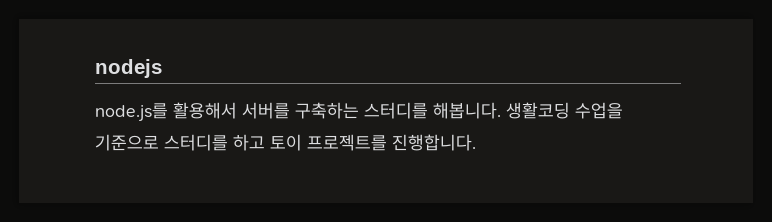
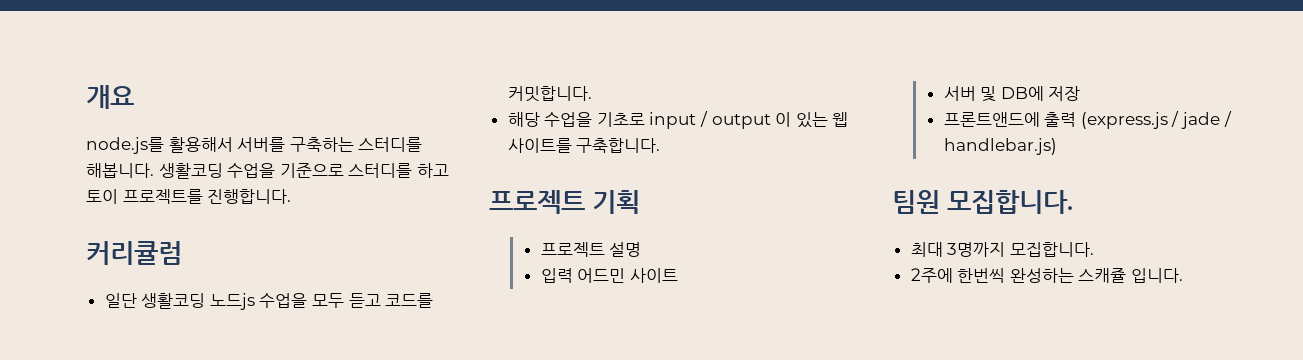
[95,59,162,78] nodejs -> [86,85,134,109] 개요
(476, 142) none -> [86,241,182,265] [104,293,434,310] [507,86,592,102] [507,111,849,129] [507,138,661,153] [489,190,640,214] [540,242,642,257] [540,268,678,283] [943,86,1081,102] [943,111,1232,129] [943,138,1057,155] [892,190,1073,214] [910,242,1094,257] [910,268,1184,283] // 커리큘럼 // 일단 생활코딩 노드js 수업을 모두 듣고 코드를 커밋합니다. // 해당 수업을 기초로 input / output 이 있는 웹 사이트를 구축합니다. // 프로젝트 기획 // 프로젝트 설명 // 입력 어드민 사이트 // 서버 및 DB에 저장 // 프론트앤드에 출력 (express.js / jade / handlebar.js) // 팀원 모집합니다. // 최대 3명까지 모집합니다. // 2주에 한번씩 완성하는 스캐쥴 입니다.

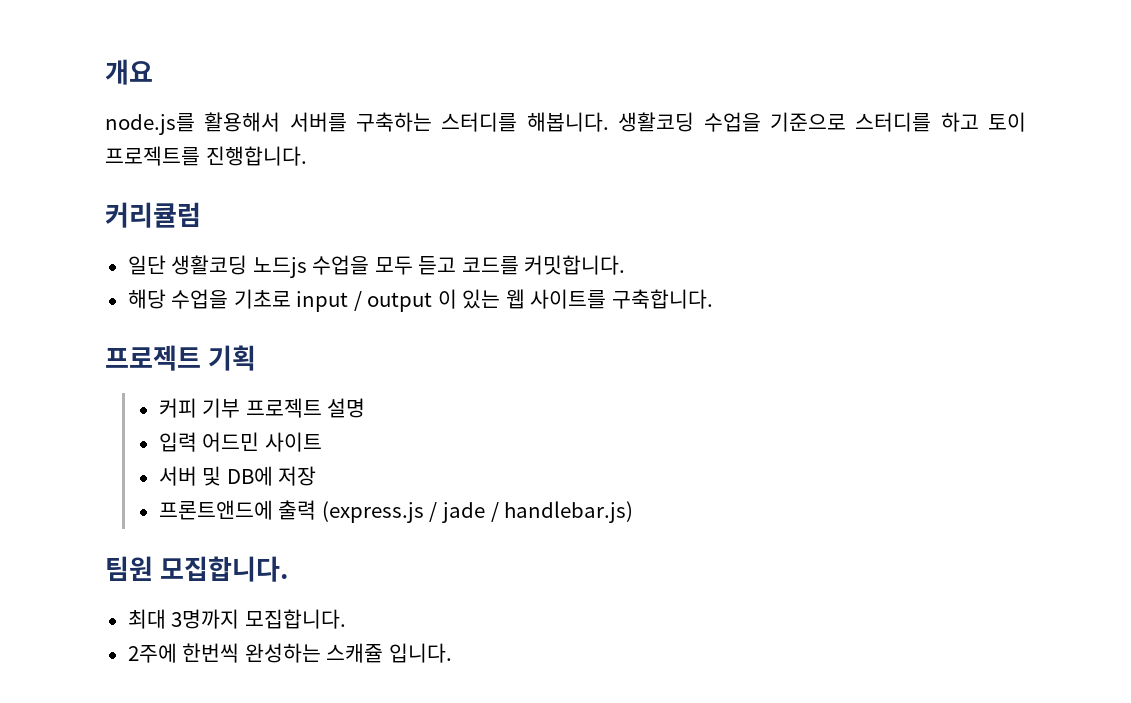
(640, 202) none -> [158,398,241,418] 커피 기부

